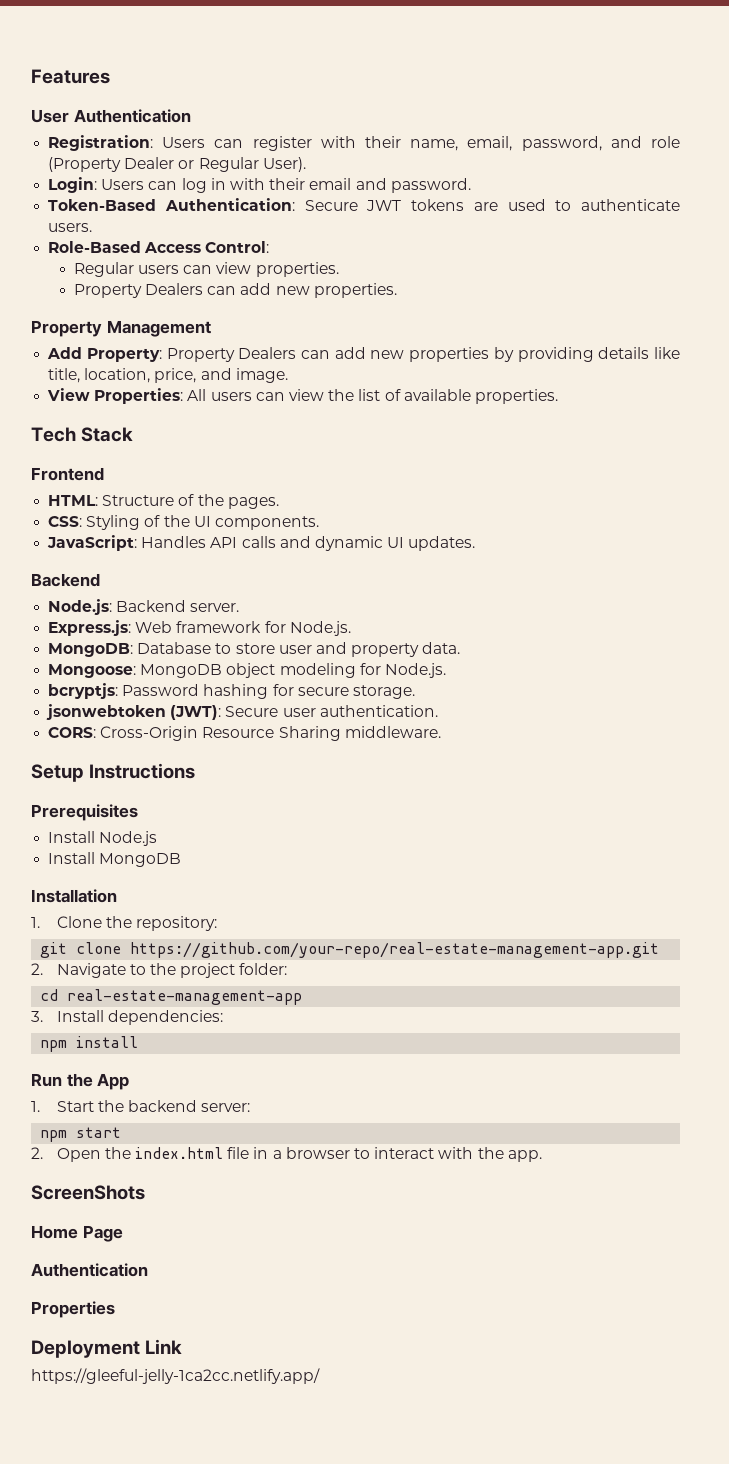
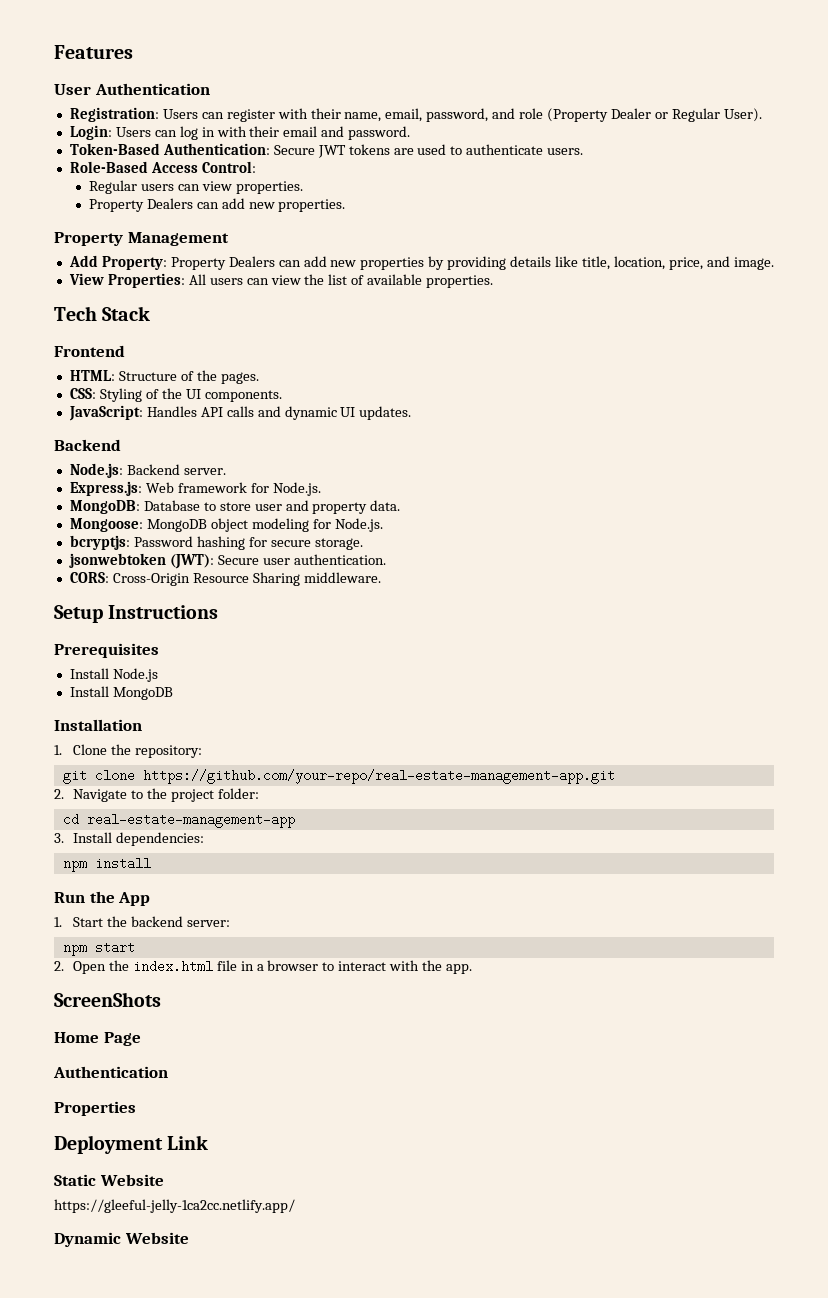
(183, 1346) none -> [54,1174,164,1186] // Static Website
(320, 1376) none -> [54,1232,189,1247] // Dynamic Website

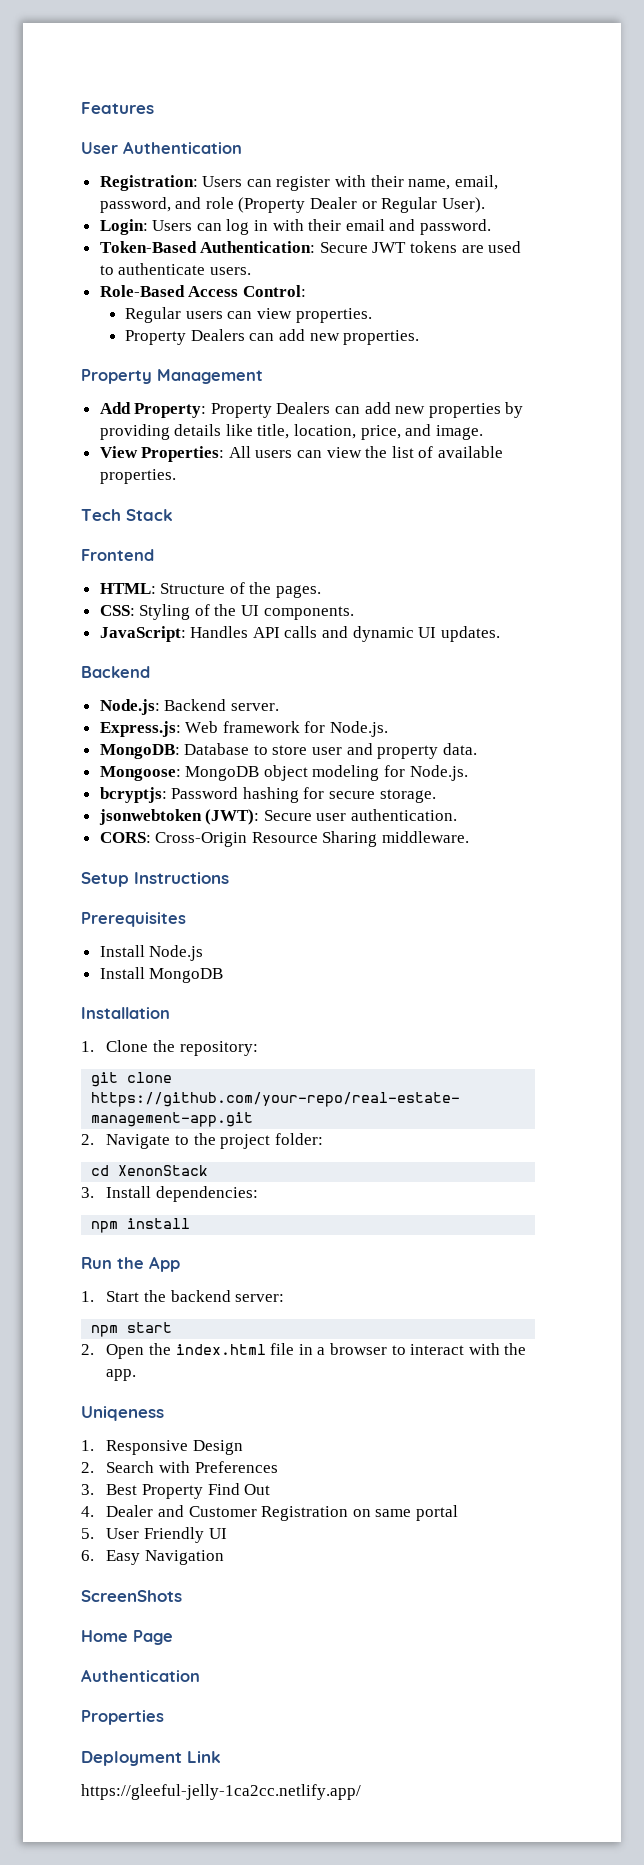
[86,813,295,828] real-estate-management-app -> [118,1165,209,1176] XenonStack
(473, 969) none -> [81,1406,164,1421] [81,1440,244,1455] [81,1461,278,1473] [81,1483,271,1499] [81,1505,459,1521] [81,1527,227,1543] [81,1550,225,1565] // Uniqeness // 1. Responsive Design // 2. Search with Preferences // 3. Best Property Find Out // 4. Dealer and Customer Registration on same portal // 5. User Friendly UI // 6. Easy Navigation
[54,1174,164,1186] // Static Website -> (221, 1757) none
[54,1232,189,1247] // Dynamic Website -> (361, 1792) none

